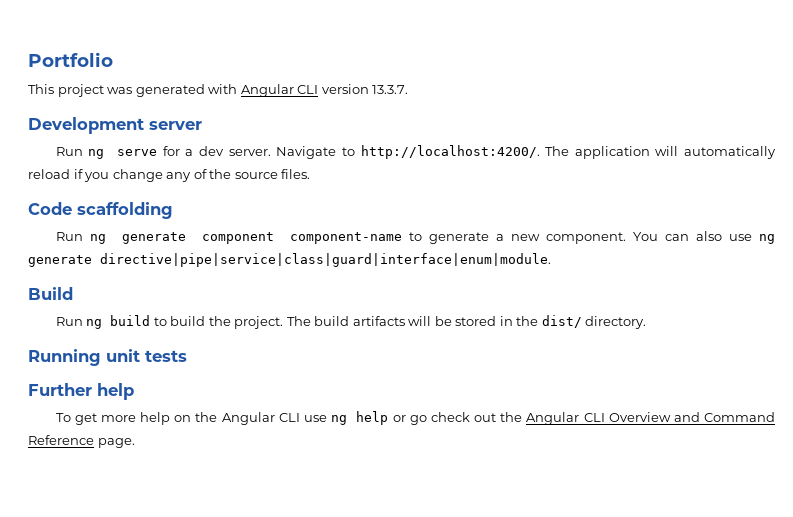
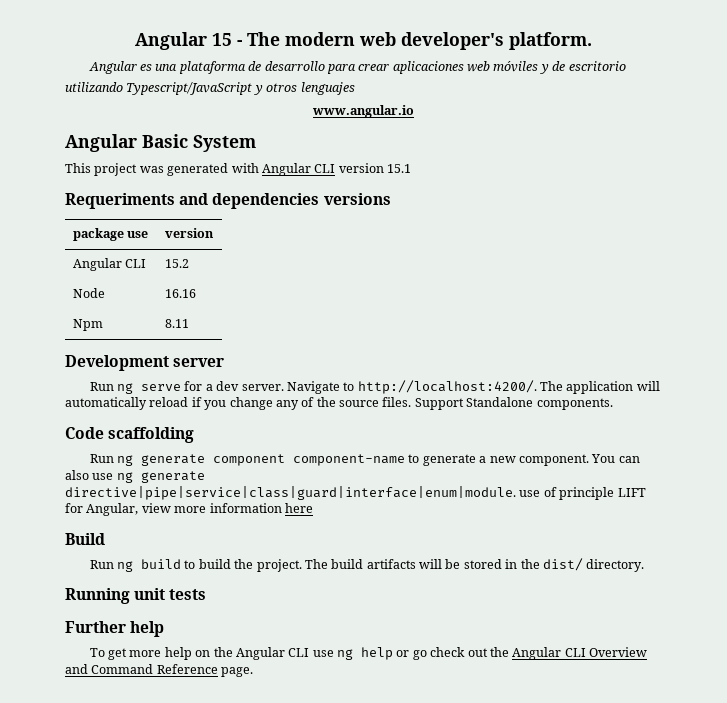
[28,52,113,67] Portfolio -> [135,32,592,50] [88,61,626,74] [65,82,355,95] [312,105,414,118] [65,134,256,152] Angular 15 - The modern web developer's platform. // Angular es una plataforma de desarrollo para crear aplicaciones web móviles y de escritorio // utilizando Typescript/JavaScript y otros lenguajes // www.angular.io // Angular Basic System
[372,85,409,94] 13.3.7. -> [387,164,411,173] [65,193,391,209] [72,228,148,241] [164,228,214,238] [72,258,146,271] [164,259,189,268] [72,288,105,298] [164,289,196,298] [72,319,103,331] [164,319,189,328] 15.1 // Requeriments and dependencies versions // package use | version // Angular CLI | 15.2 // Node | 16.16 // Npm | 8.11
(311, 174) none -> [414,397,613,410] Support Standalone components.
(551, 260) none -> [519,487,646,500] [65,503,313,516] use of principle LIFT for Angular, view more information here

